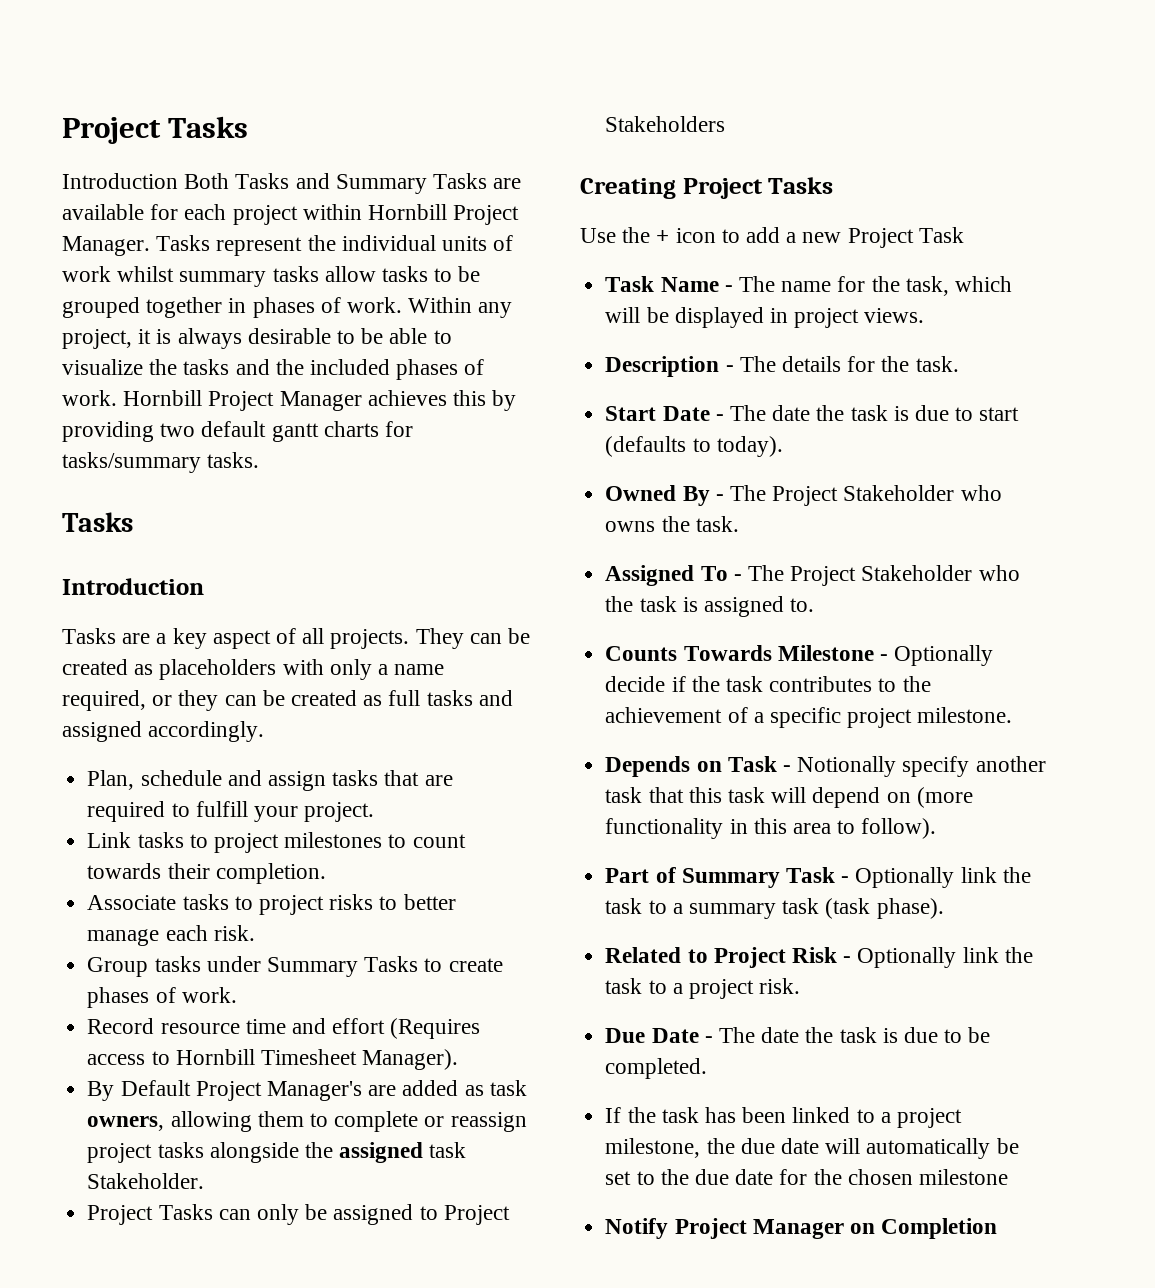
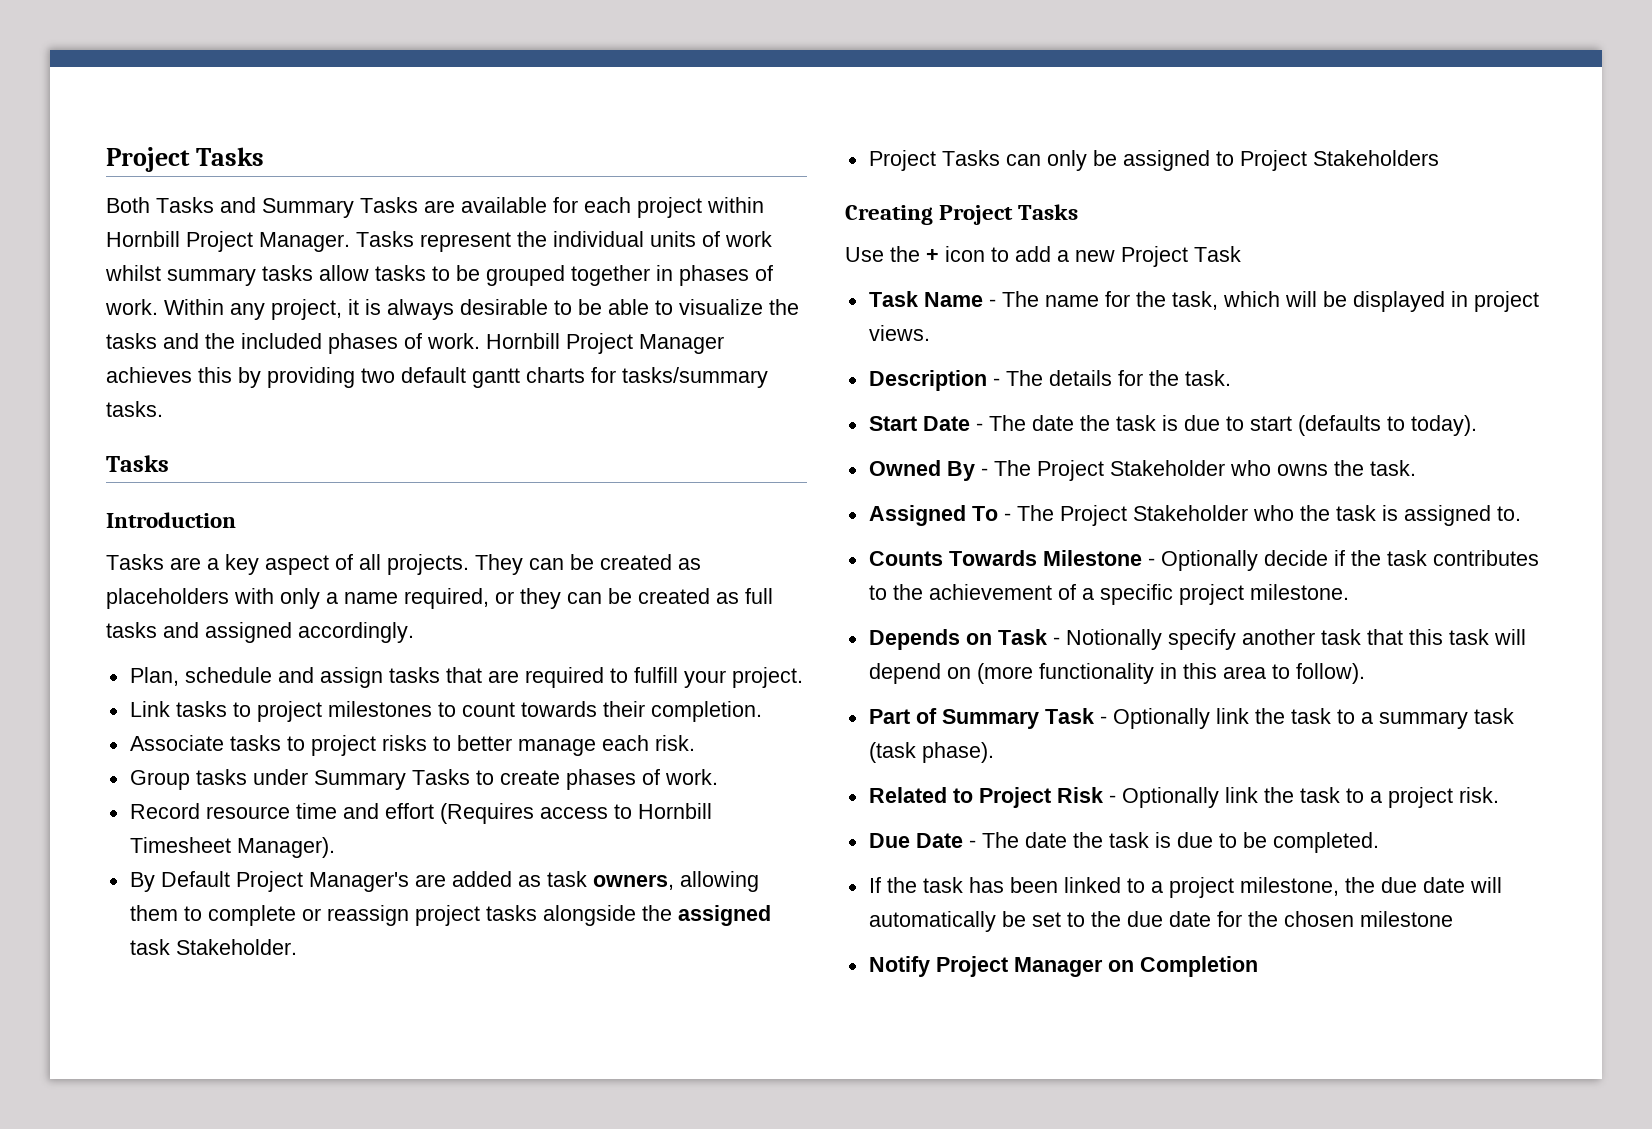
[62,116,249,144] [62,173,178,189] Project Tasks // Introduction -> [106,147,264,172] Project Tasks //

